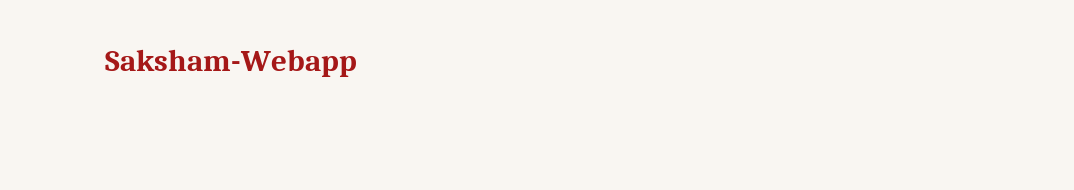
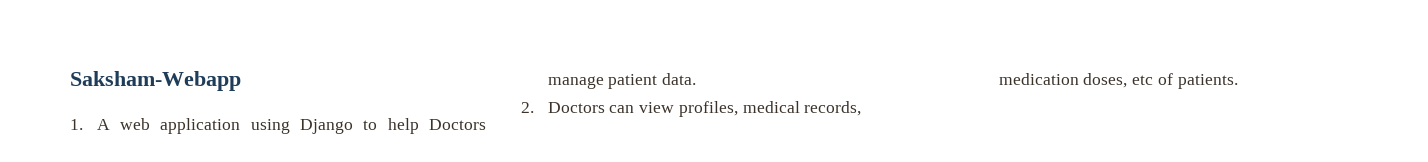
(357, 63) none -> [70,118,486,134] [547,73,697,89] [521,101,862,117] [998,73,1238,89] // 1. A web application using Django to help Doctors manage patient data. // 2. Doctors can view profiles, medical records, medication doses, etc of patients.

